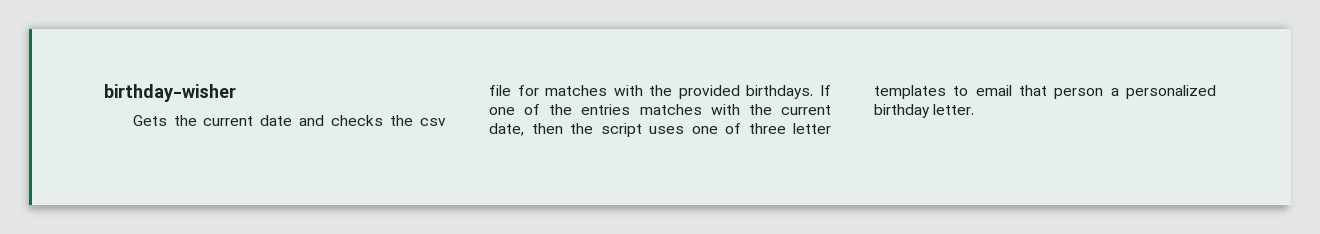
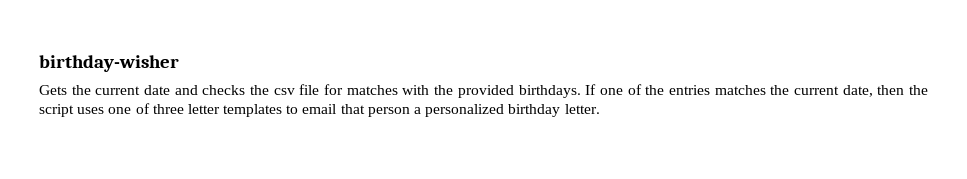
[710,104,740,115] with -> (766, 90) none

